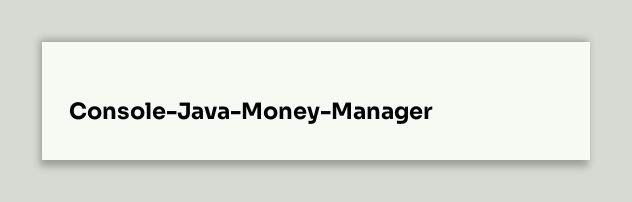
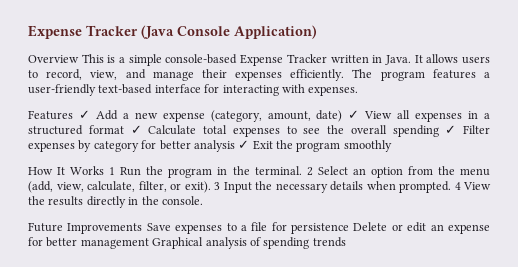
[69,102,433,124] Console-Java-Money-Manager -> [28,25,317,39] [28,54,490,66] [28,69,491,81] [28,84,359,96] [28,110,491,122] [28,125,490,137] [28,140,392,152] [28,166,490,178] [28,181,491,193] [28,196,203,208] [28,222,490,234] [28,237,346,249] Expense Tracker (Java Console Application) // Overview This is a simple console-based Expense Tracker written in Java. It allows users to record, view, and manage their expenses efficiently. The program features a user-friendly text-based interface for interacting with expenses. // Features ✓ Add a new expense (category, amount, date) ✓ View all expenses in a structured format ✓ Calculate total expenses to see the overall spending ✓ Filter expenses by category for better analysis ✓ Exit the program smoothly // How It Works 1 Run the program in the terminal. 2 Select an option from the menu (add, view, calculate, filter, or exit). 3 Input the necessary details when prompted. 4 View the results directly in the console. // Future Improvements Save expenses to a file for persistence Delete or edit an expense for better management Graphical analysis of spending trends

